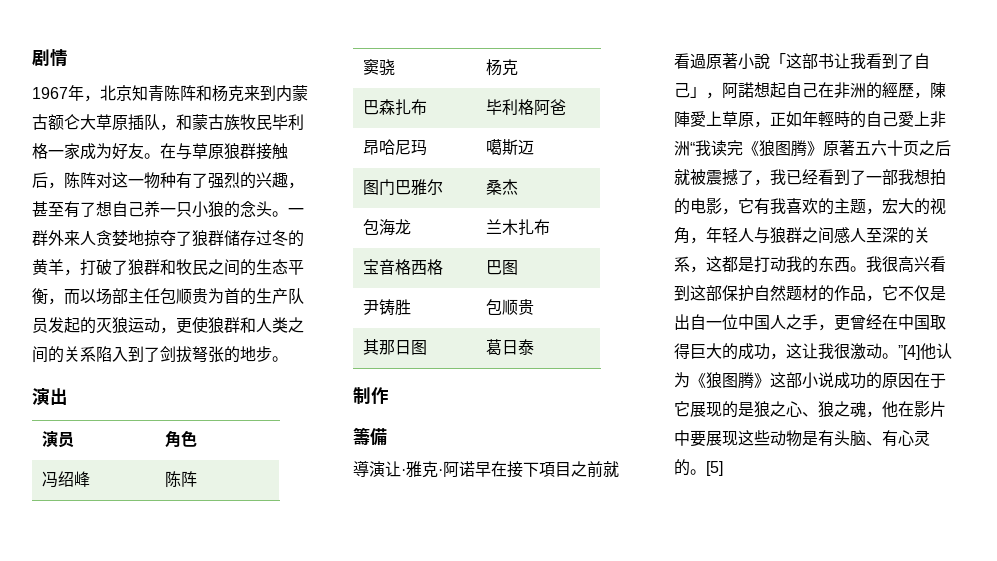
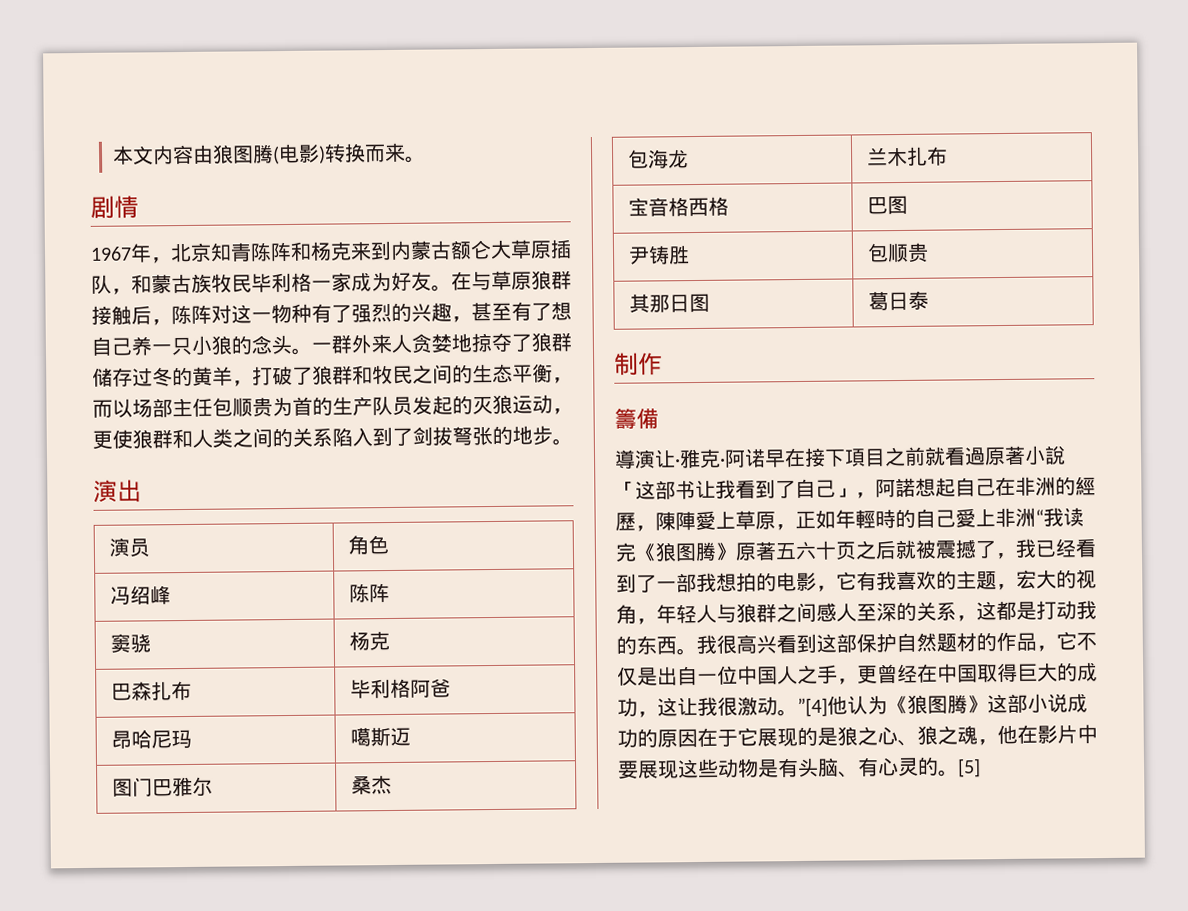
(32, 57) none -> [112,142,427,165] 本文内容由狼图腾(电影)转换而来。 //

